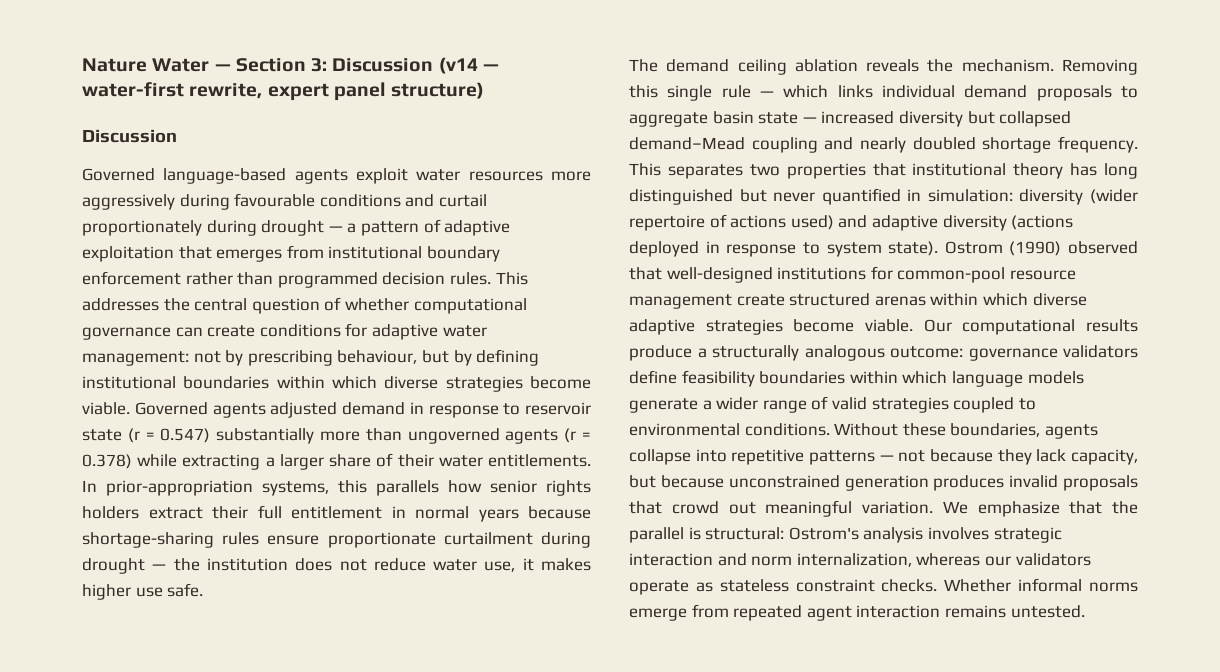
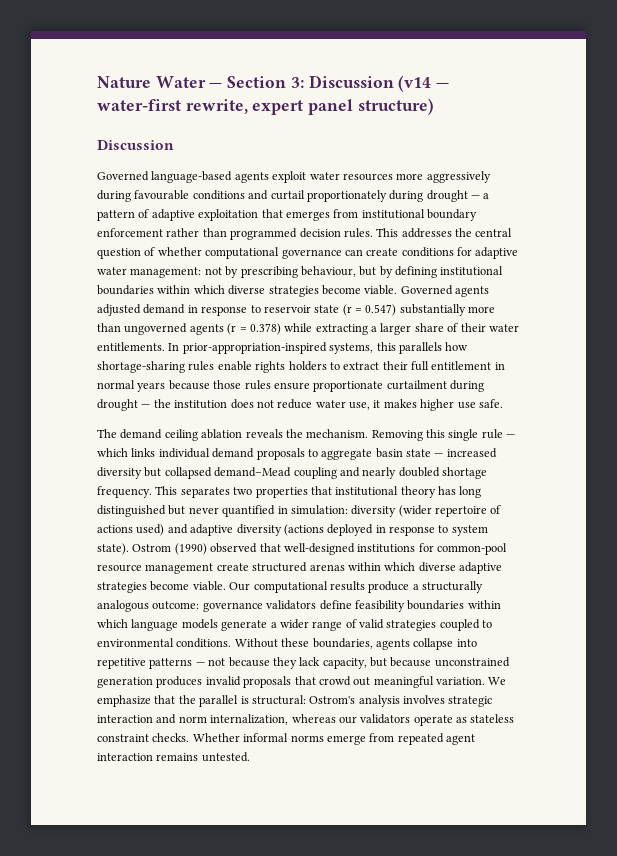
[106,480,253,496] prior-appropriation -> [182,342,327,354] prior-appropriation-inspired
[490,480,537,493] senior -> [97,361,252,373] shortage-sharing rules enable
(139, 512) none -> [329,362,340,370] to
[82,532,214,548] shortage-sharing -> [213,380,242,389] those

